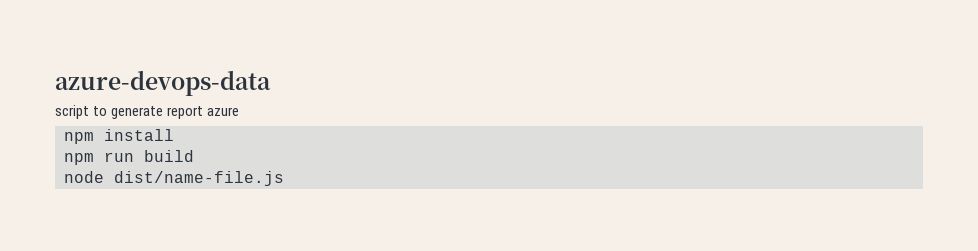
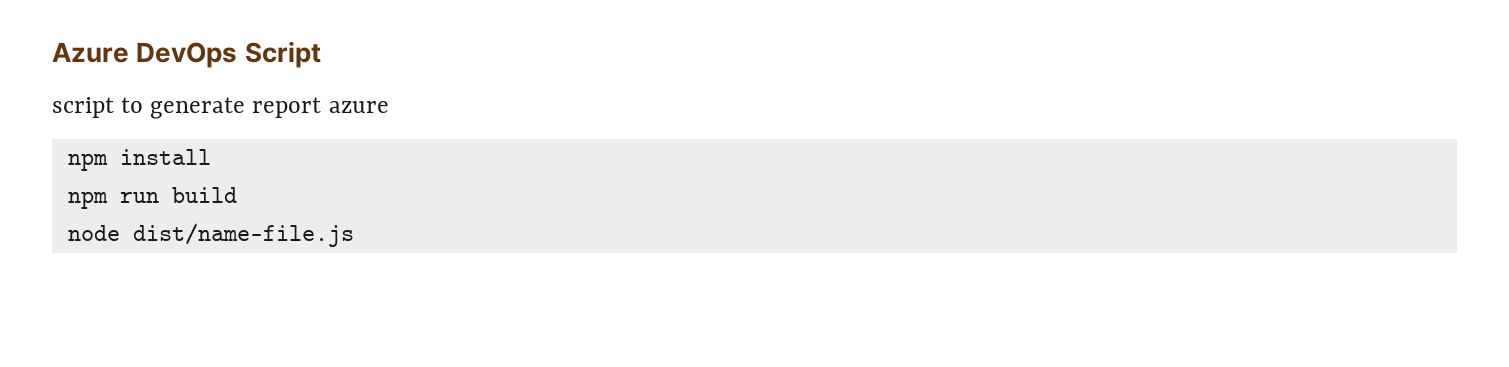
[55,70,271,96] azure-devops-data -> [52,41,321,68] Azure DevOps Script

